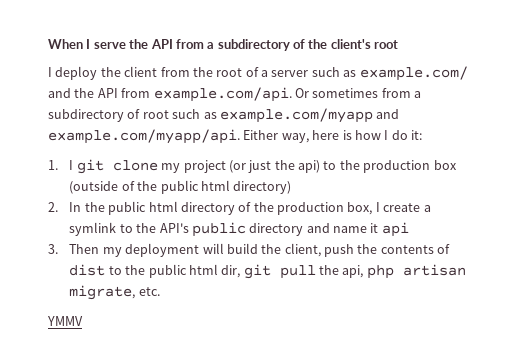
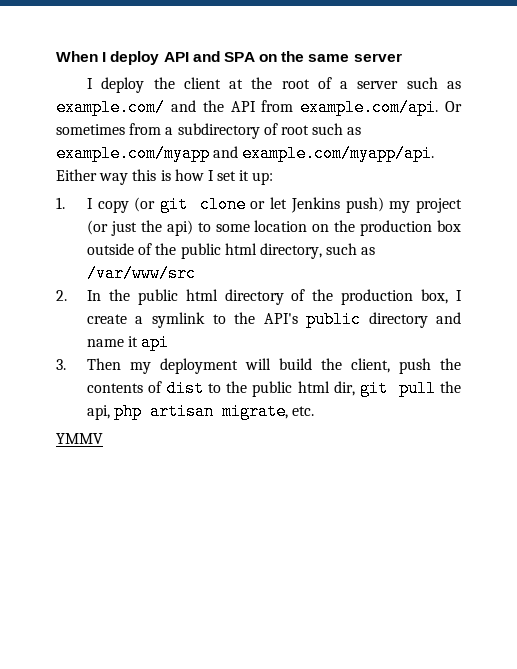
[93,39,399,51] serve the API from a subdirectory of the client's root -> [110,51,402,65] deploy API and SPA on the same server
[160,67,190,77] from -> [229,79,244,89] at
[281,130,340,143] way, here -> [99,169,157,185] way this
[391,130,422,140] do it: -> [217,170,274,185] set it up:
[76,159,158,174] git clone -> [97,196,384,213] copy (or git clone or let Jenkins push)
(337, 165) none -> [215,220,330,232] some location on
[69,181,119,194] (outside -> [86,243,134,255] outside
[233,181,292,194] directory) -> [259,243,376,259] [86,265,196,282] directory, such as /var/www/src

